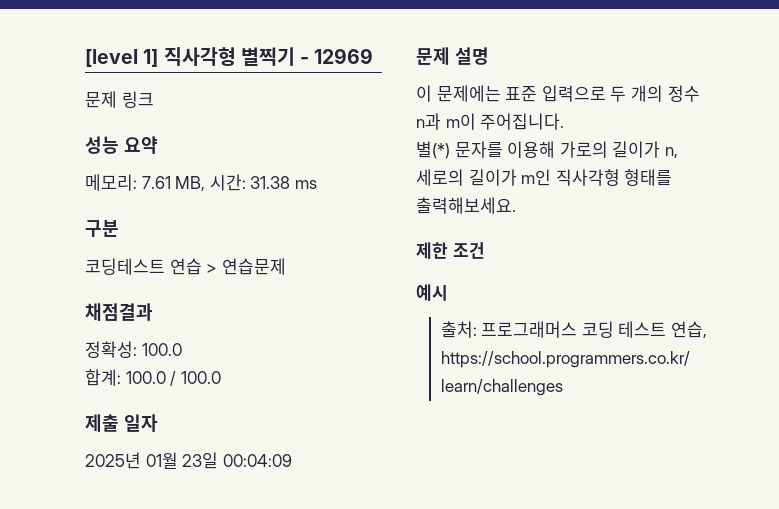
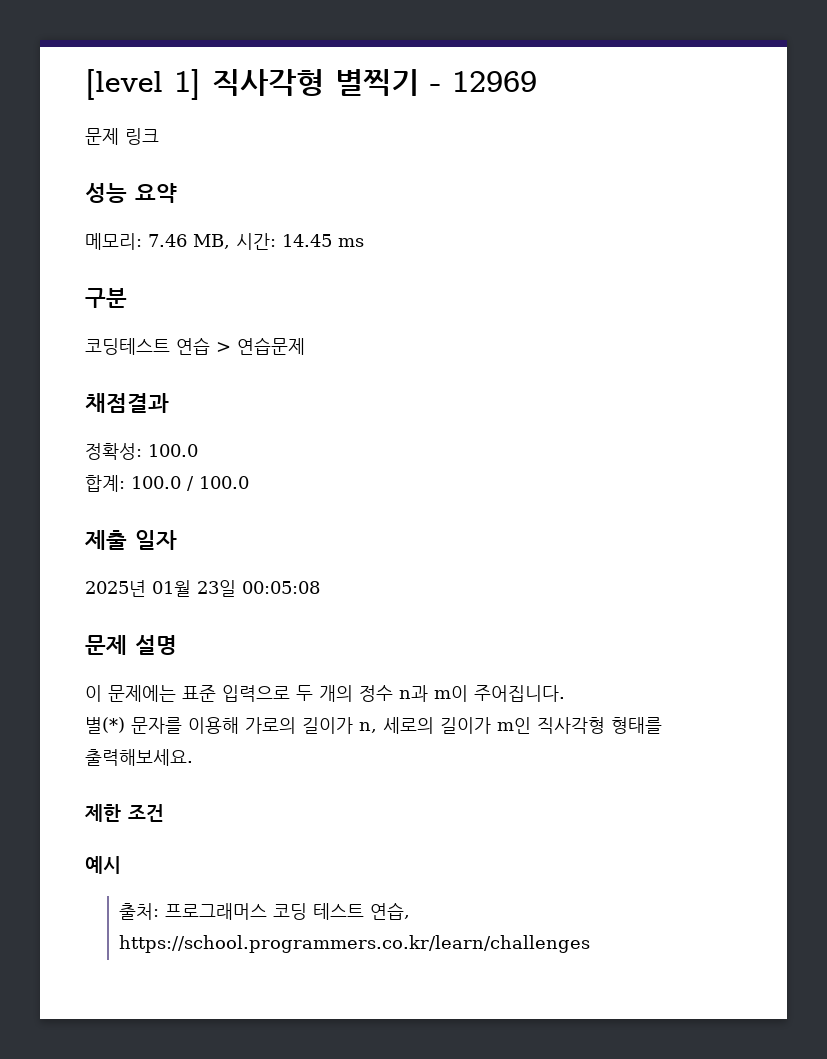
[141,176,171,189] 7.61 -> [148,234,187,247] 7.46
[250,176,291,189] 31.38 -> [282,234,332,247] 14.45
[222,454,292,467] 00:04:09 -> [242,581,320,594] 00:05:08

